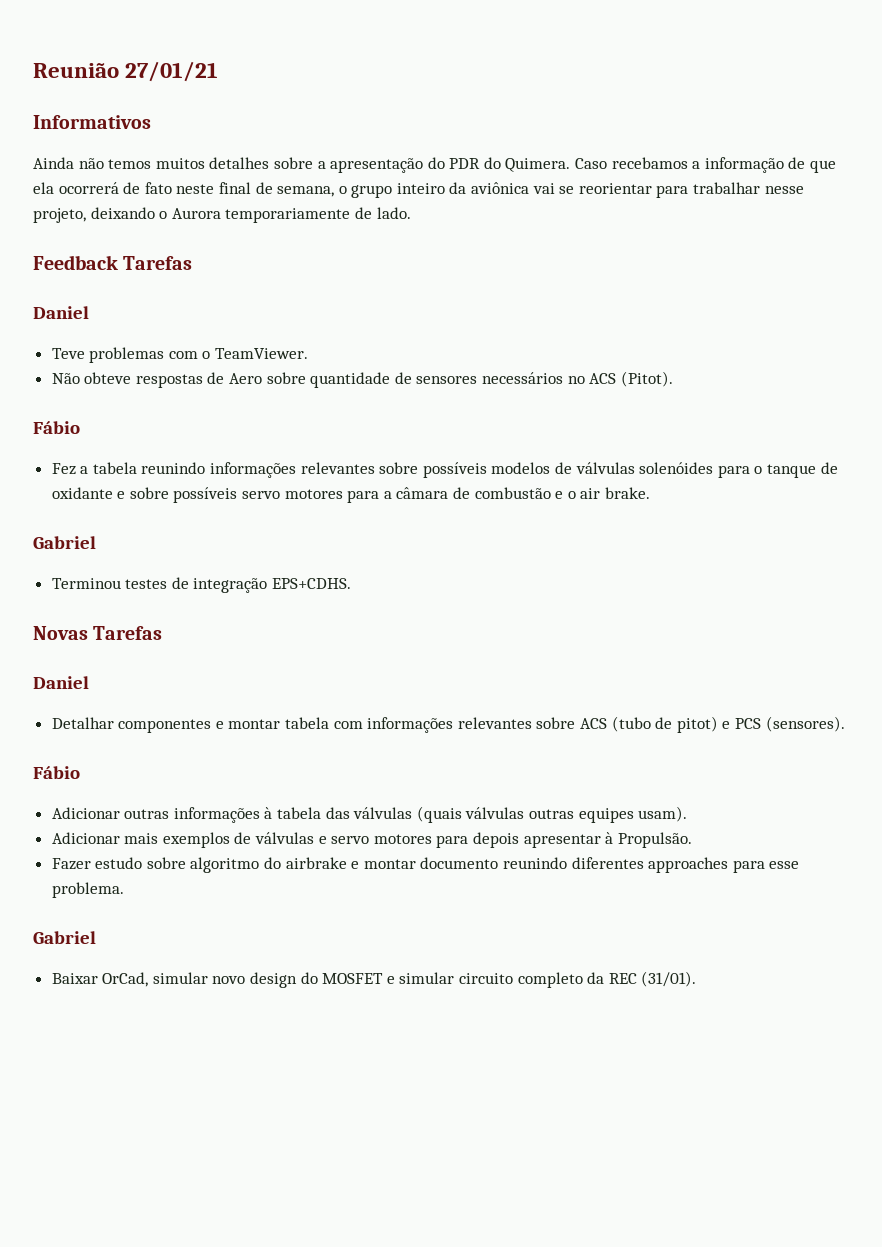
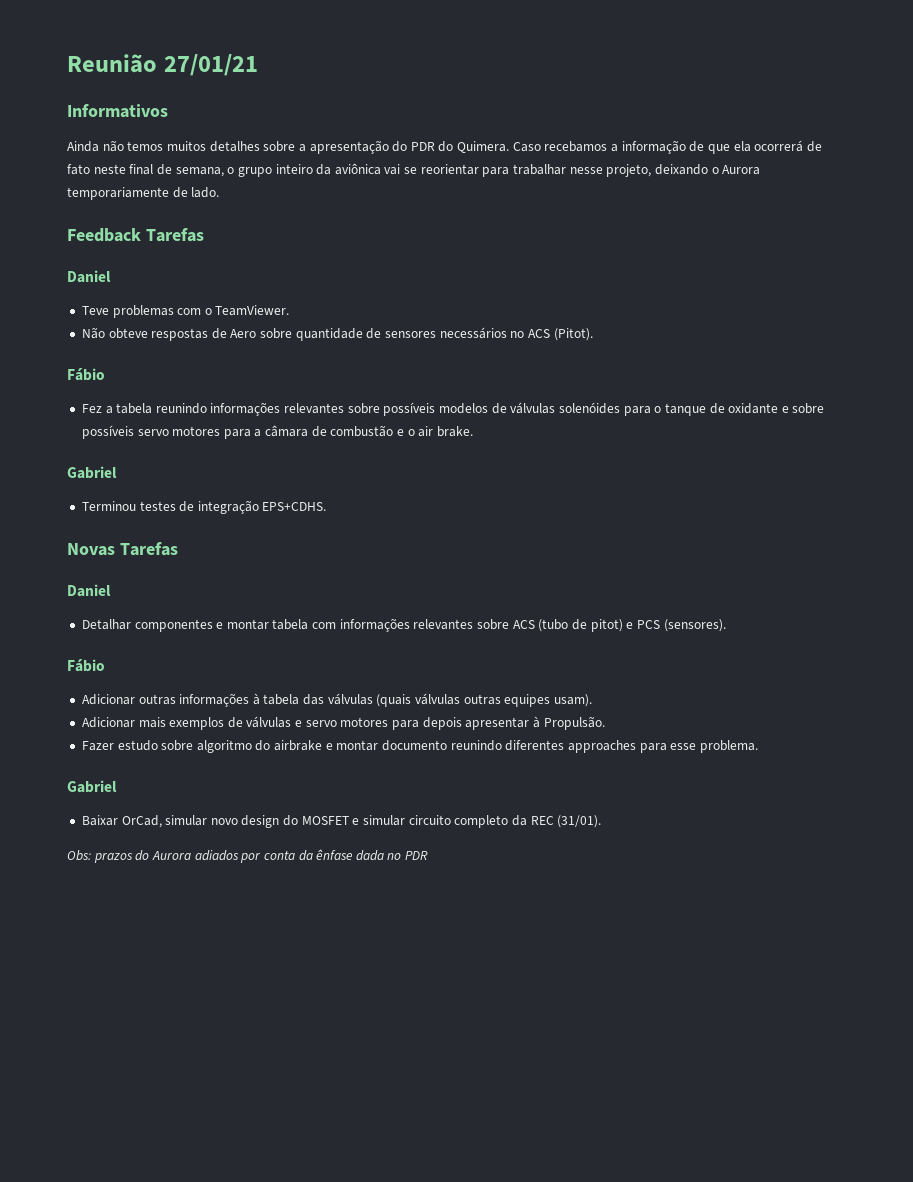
(697, 979) none -> [67,849,429,863] // Obs: prazos do Aurora adiados por conta da ênfase dada no PDR

